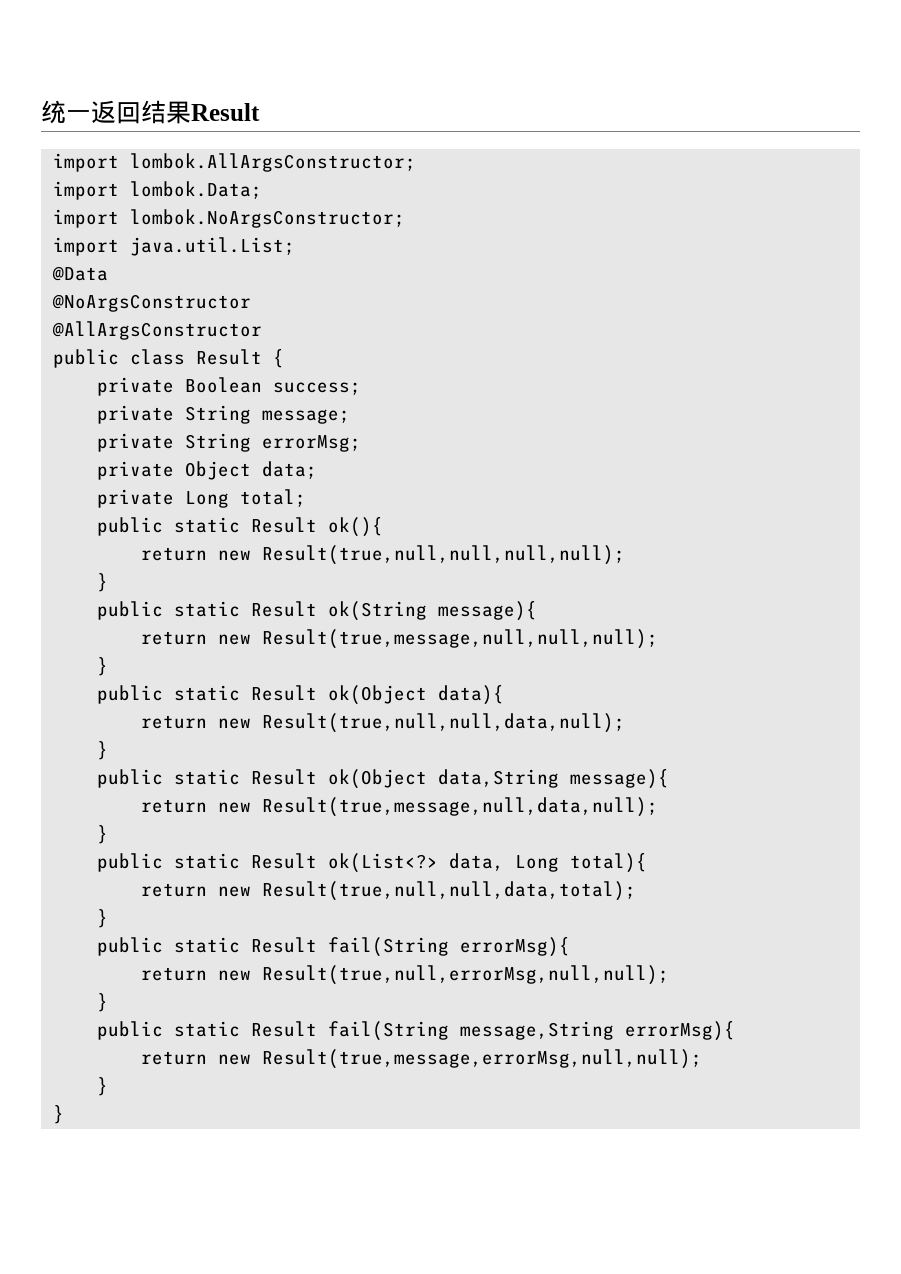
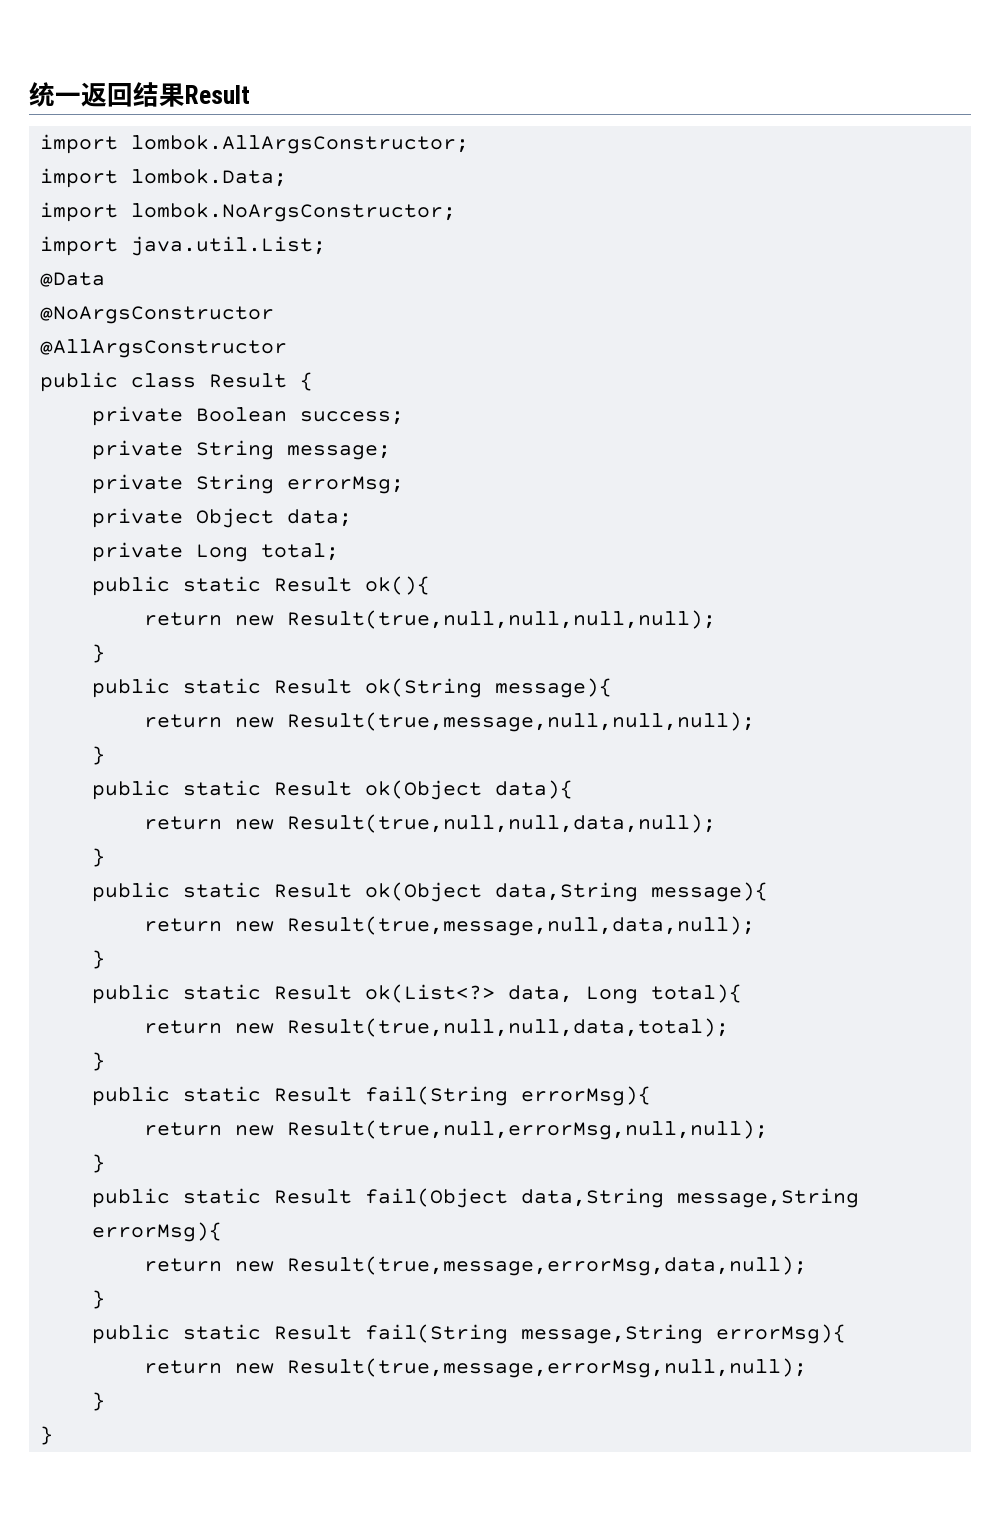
(108, 1002) none -> [91,1188,859,1208] [91,1222,222,1242] [143,1256,807,1276] [91,1290,105,1309] // public static Result fail(Object data,String message,String errorMsg){ // return new Result(true,message,errorMsg,data,null); // }

